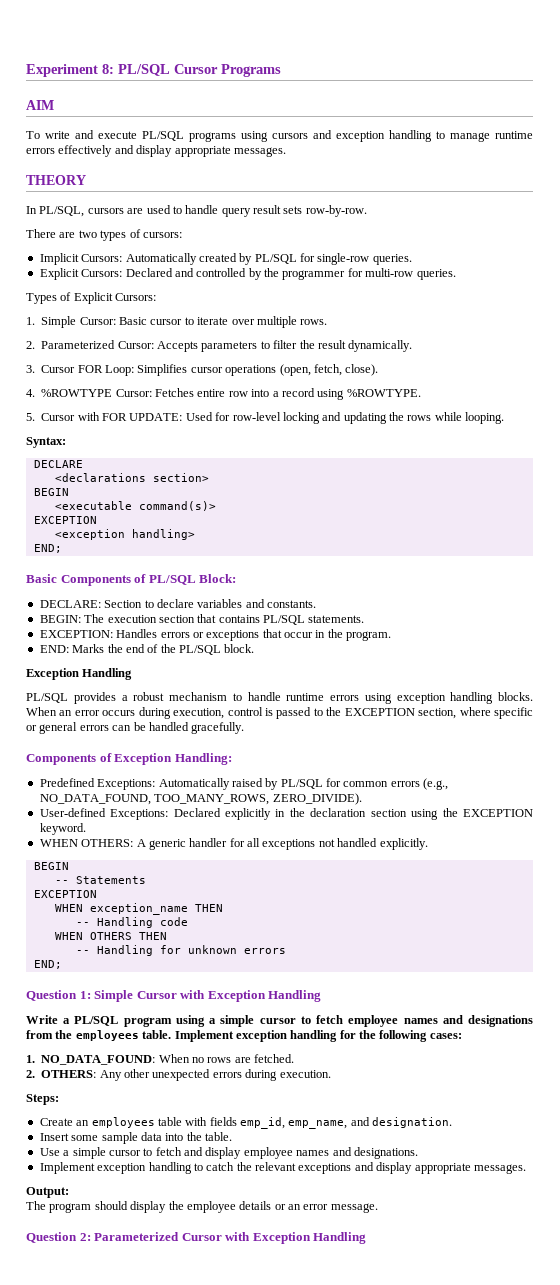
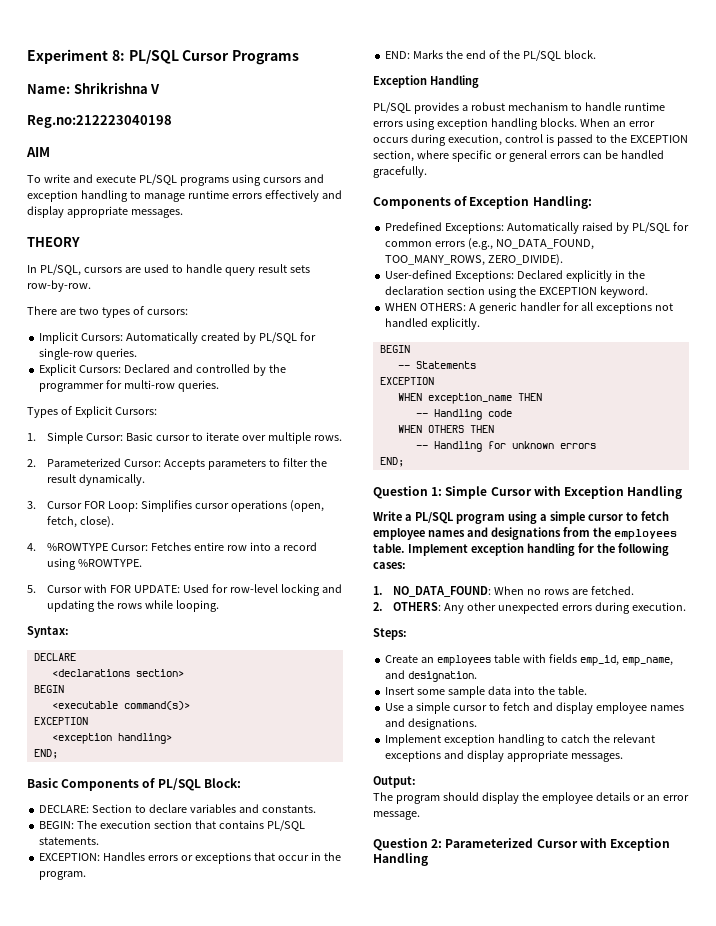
(281, 70) none -> [27,82,161,94] [27,115,172,128] // Name: Shrikrishna V // Reg.no:212223040198

